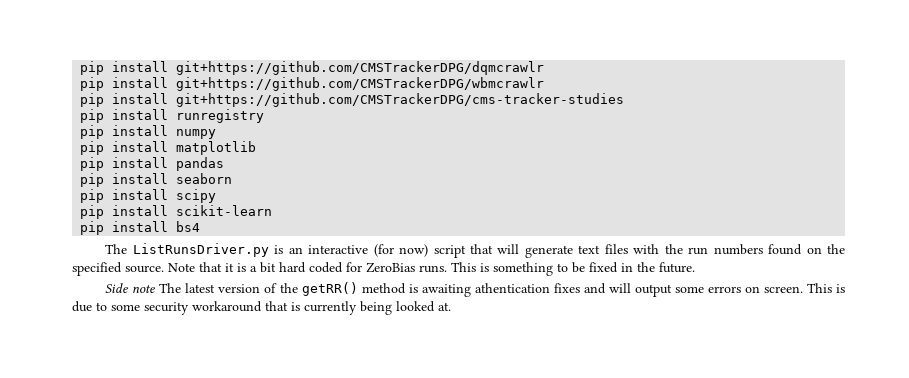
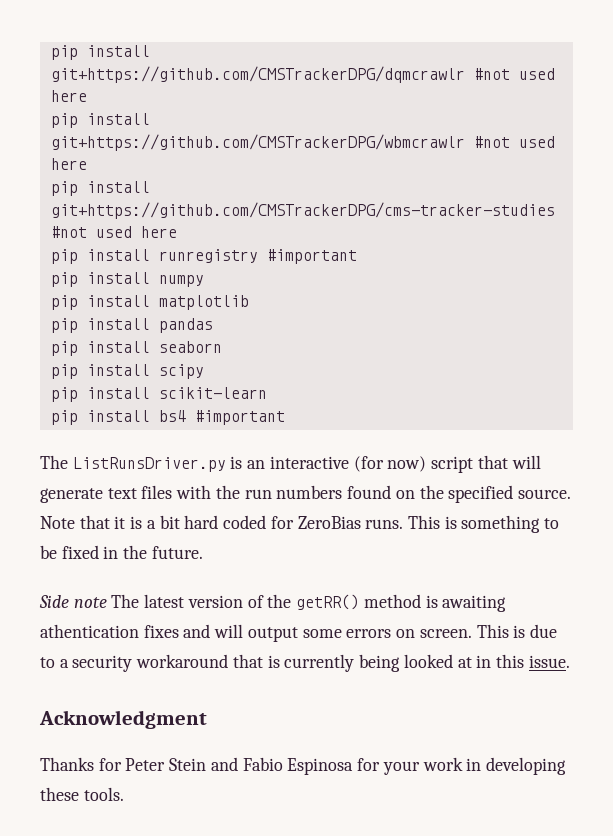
(545, 68) none -> [473,68,555,80] [50,90,87,102] #not used here
(545, 84) none -> [473,136,555,148] [50,158,87,170] #not used here
(625, 100) none -> [50,226,177,238] #not used here
(265, 116) none -> [266,249,357,264] #important
(201, 226) none -> [194,410,285,425] #important
[111,304,140,311] some -> [59,659,69,668] a
[438,302,451,311] at. -> [457,654,570,668] [39,710,207,729] [40,757,566,775] [40,787,124,801] at in this issue. // Acknowledgment // Thanks for Peter Stein and Fabio Espinosa for your work in developing these tools.

